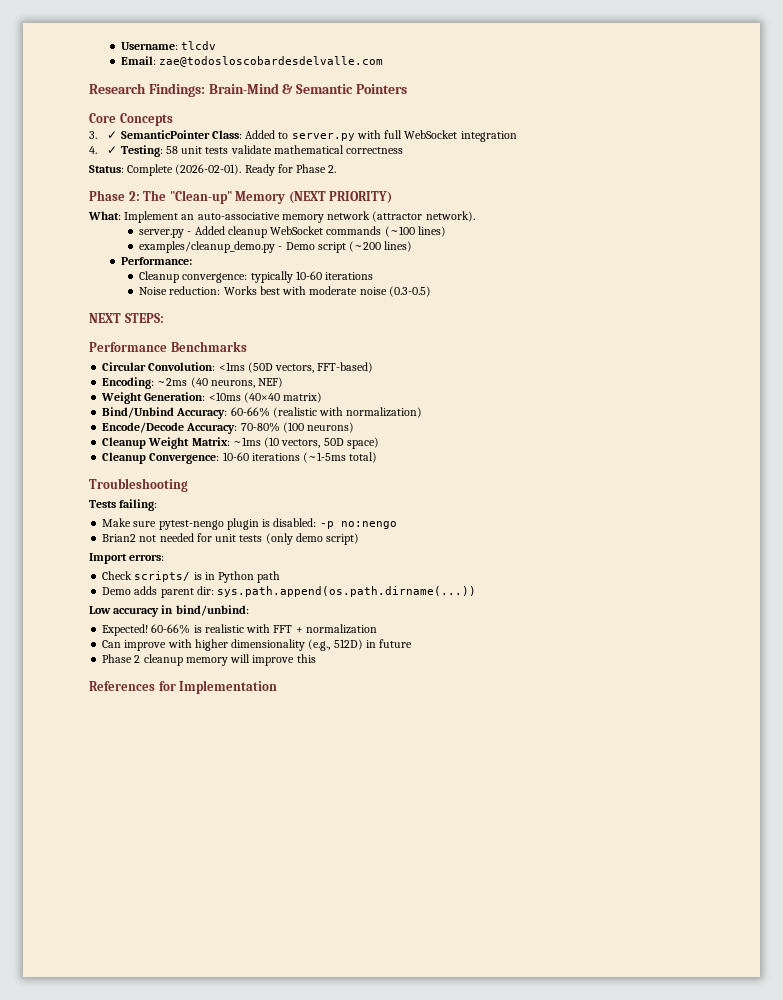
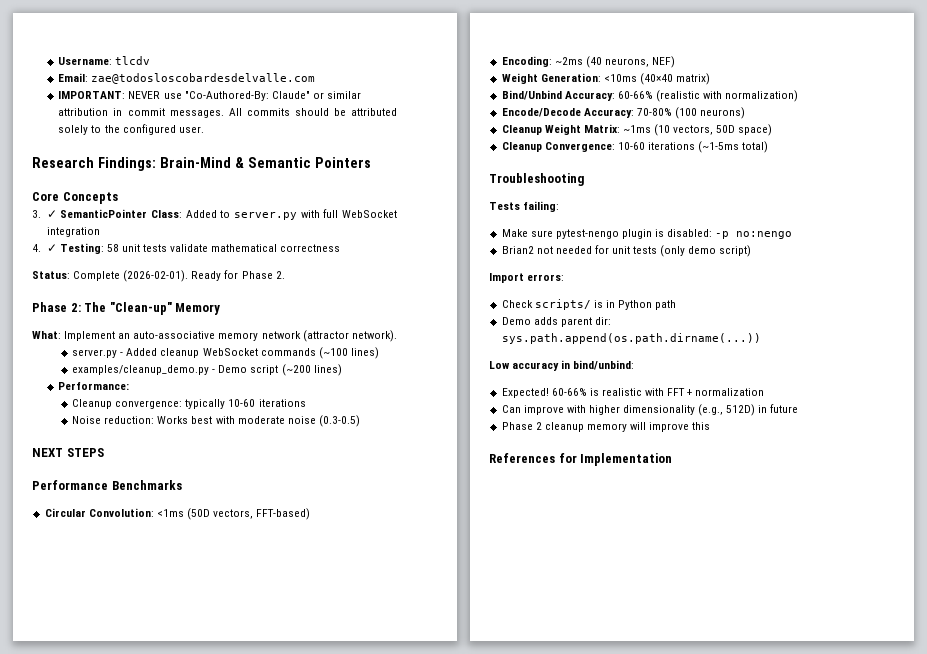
(383, 61) none -> [58,91,362,101] [58,108,397,118] [58,124,204,135] // IMPORTANT: NEVER use "Co-Authored-By: Claude" or similar attribution in commit messages. All commits should be attributed solely to the configured user.
[288,191,393,204] (NEXT PRIORITY) -> (221, 309) none
[124,313,164,323] STEPS: -> [66,448,104,457] STEPS

